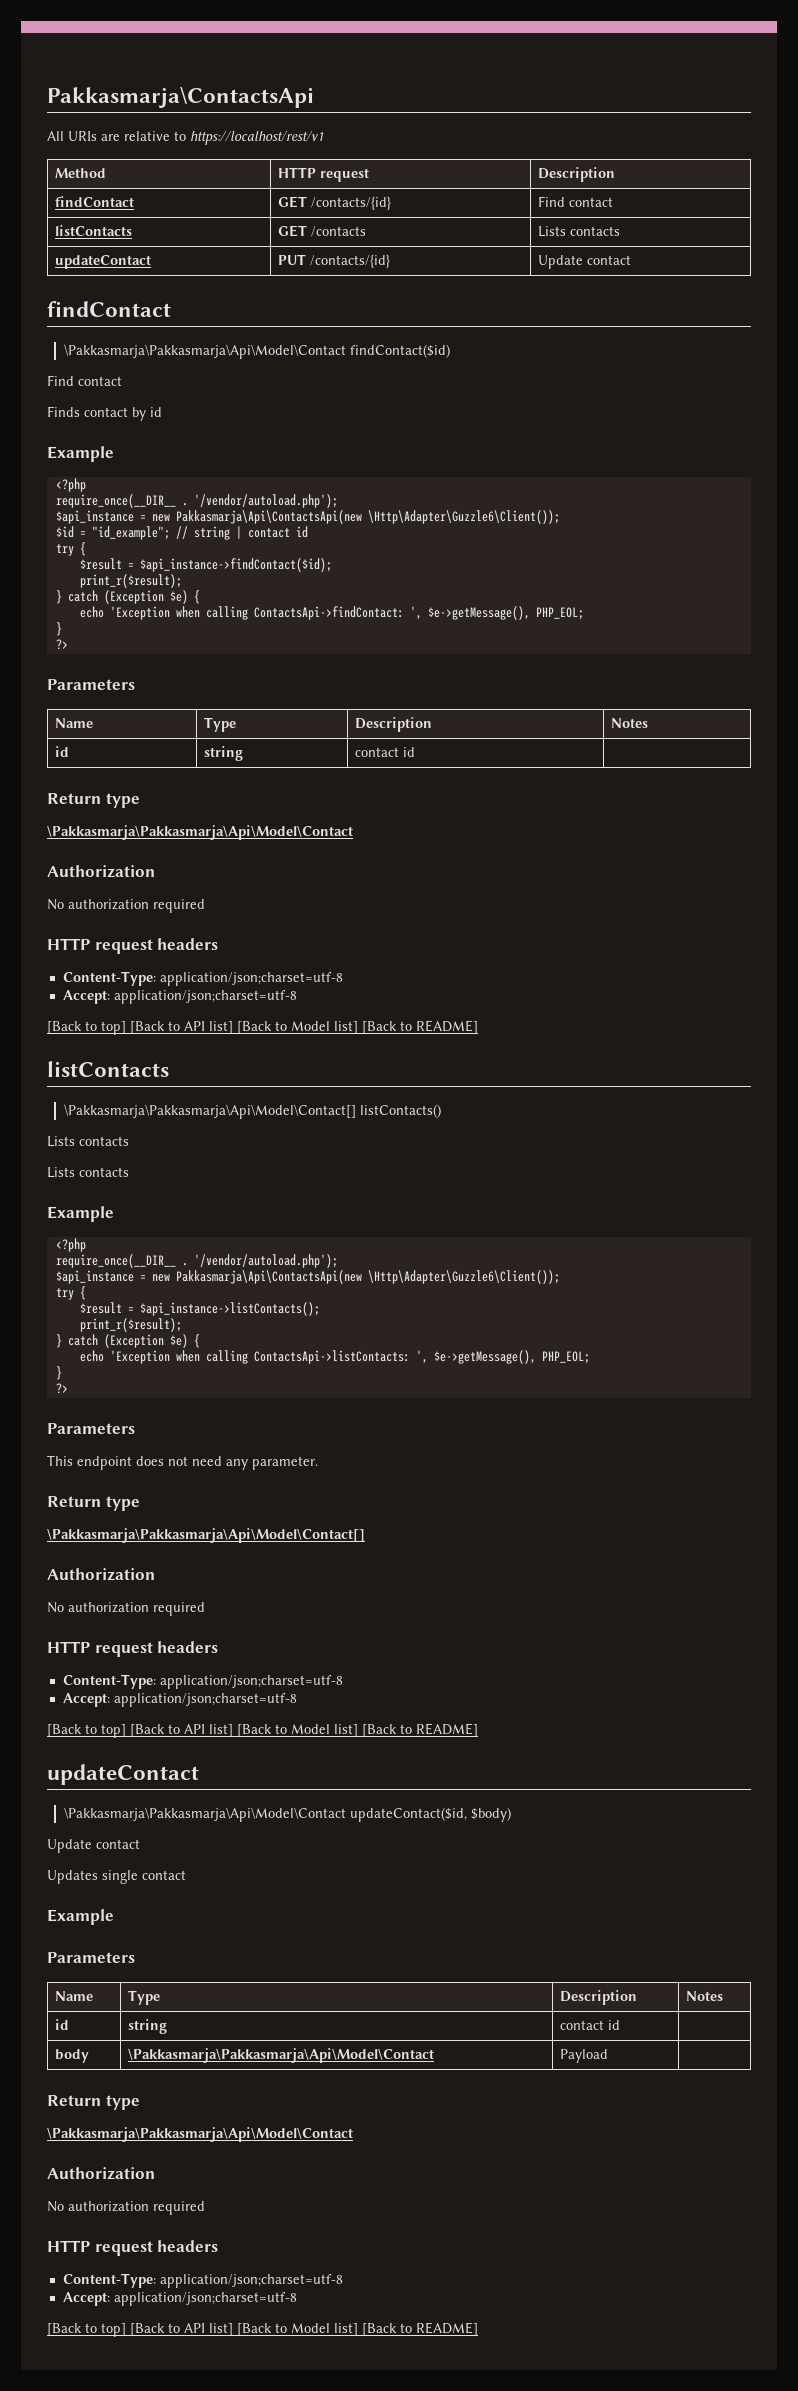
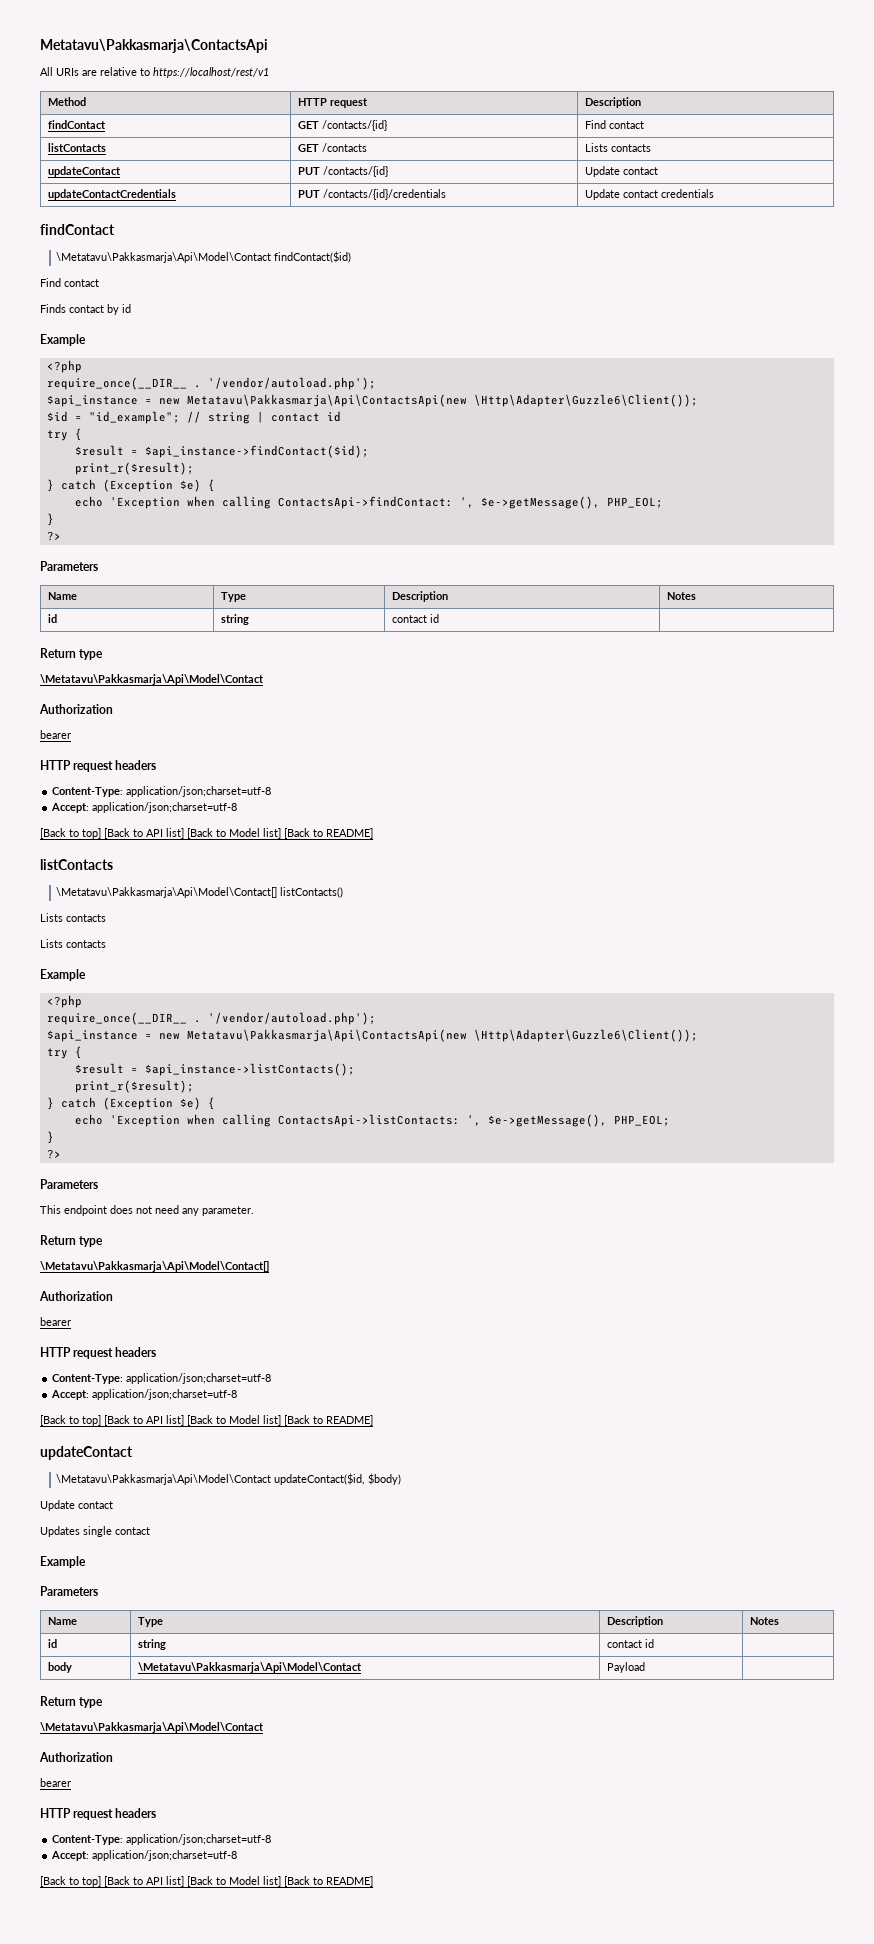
[47,87,314,108] Pakkasmarja\ContactsApi -> [40,39,268,53] Metatavu\Pakkasmarja\ContactsApi
(631, 260) none -> [48,189,177,200] [298,189,447,200] [585,189,715,200] // updateContactCredentials | PUT /contacts/{id}/credentials | Update contact credentials
[63,344,346,359] \Pakkasmarja\Pakkasmarja\Api\Model\Contact -> [56,252,272,263] \Metatavu\Pakkasmarja\Api\Model\Contact
[175,510,362,524] Pakkasmarja\Api\ContactsApi(new -> [186,394,467,407] Metatavu\Pakkasmarja\Api\ContactsApi(new
[47,825,353,840] [47,865,155,878] [47,899,205,913] \Pakkasmarja\Pakkasmarja\Api\Model\Contact // Authorization // No authorization required -> [40,674,264,685] [39,704,113,714] [40,730,71,739] \Metatavu\Pakkasmarja\Api\Model\Contact // Authorization // bearer
[63,1104,356,1119] \Pakkasmarja\Pakkasmarja\Api\Model\Contact[] -> [56,887,278,898] \Metatavu\Pakkasmarja\Api\Model\Contact[]
[175,1270,362,1284] Pakkasmarja\Api\ContactsApi(new -> [186,1029,467,1042] Metatavu\Pakkasmarja\Api\ContactsApi(new
[47,1528,365,1543] [47,1568,155,1581] [47,1602,205,1616] \Pakkasmarja\Pakkasmarja\Api\Model\Contact[] // Authorization // No authorization required -> [40,1261,269,1272] [39,1291,113,1301] [40,1317,71,1326] \Metatavu\Pakkasmarja\Api\Model\Contact[] // Authorization // bearer
[63,1807,346,1822] \Pakkasmarja\Pakkasmarja\Api\Model\Contact -> [56,1474,272,1485] \Metatavu\Pakkasmarja\Api\Model\Contact
[127,2048,434,2063] \Pakkasmarja\Pakkasmarja\Api\Model\Contact -> [138,1662,363,1673] \Metatavu\Pakkasmarja\Api\Model\Contact
[47,2127,353,2142] [47,2167,155,2180] [47,2201,205,2215] \Pakkasmarja\Pakkasmarja\Api\Model\Contact // Authorization // No authorization required -> [40,1722,264,1733] [39,1752,113,1762] [40,1778,71,1787] \Metatavu\Pakkasmarja\Api\Model\Contact // Authorization // bearer

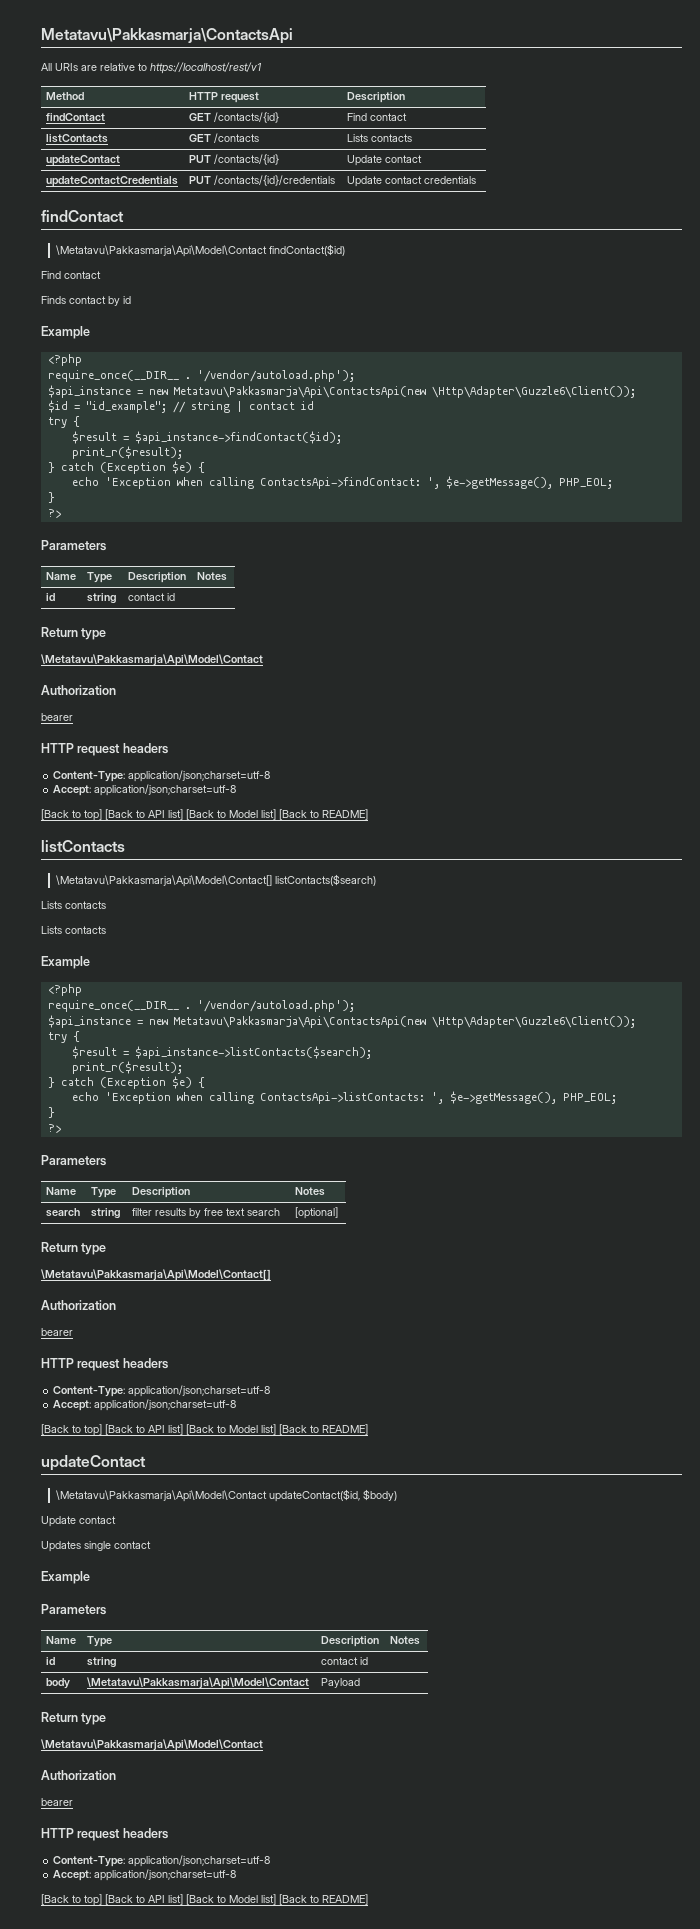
[280,887,344,898] listContacts() -> [274,874,376,886] listContacts($search)
[144,1063,355,1076] $api_instance->listContacts(); -> [134,1046,372,1059] $api_instance->listContacts($search);
[40,1205,254,1216] // This endpoint does not need any parameter. -> [46,1187,77,1195] [91,1187,117,1198] [132,1187,191,1198] [295,1187,326,1196] [46,1208,81,1217] [91,1208,121,1219] [132,1208,281,1218] [295,1207,339,1219] // Name | Type | Description | Notes // search | string | filter results by free text search | [optional]

